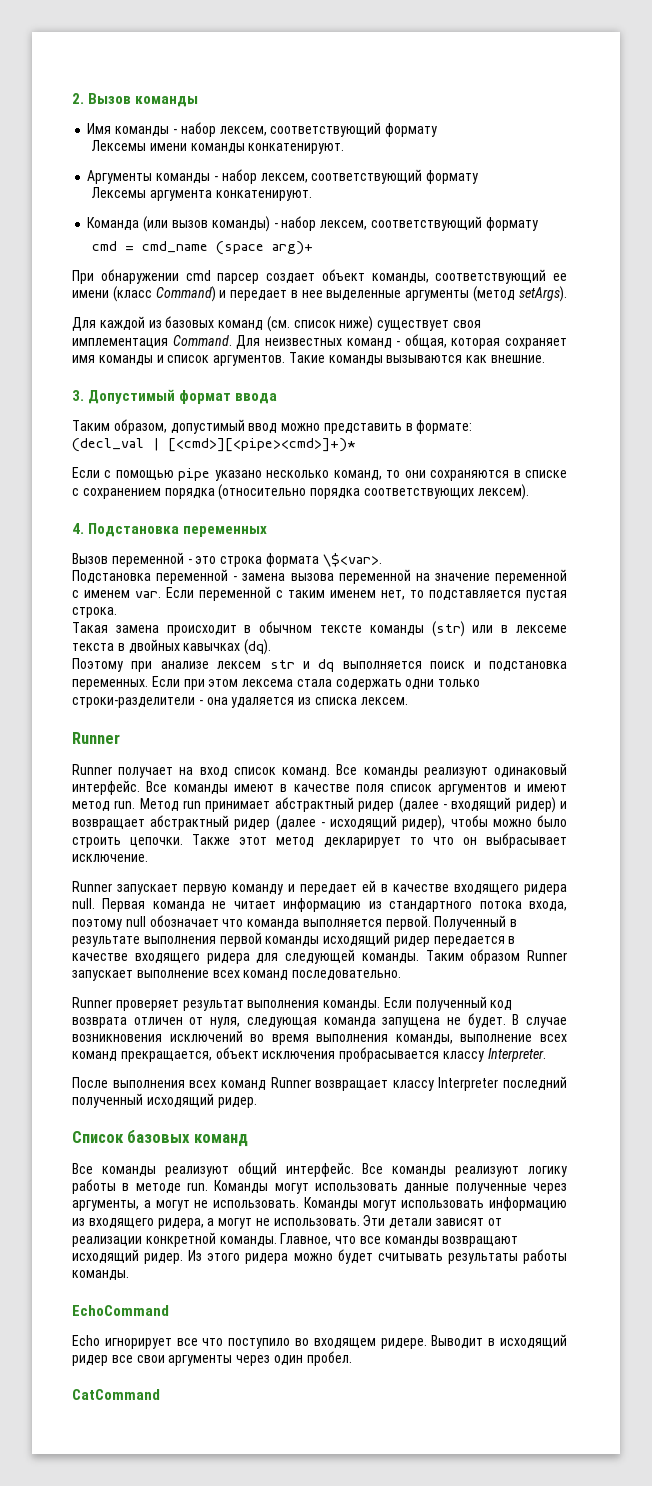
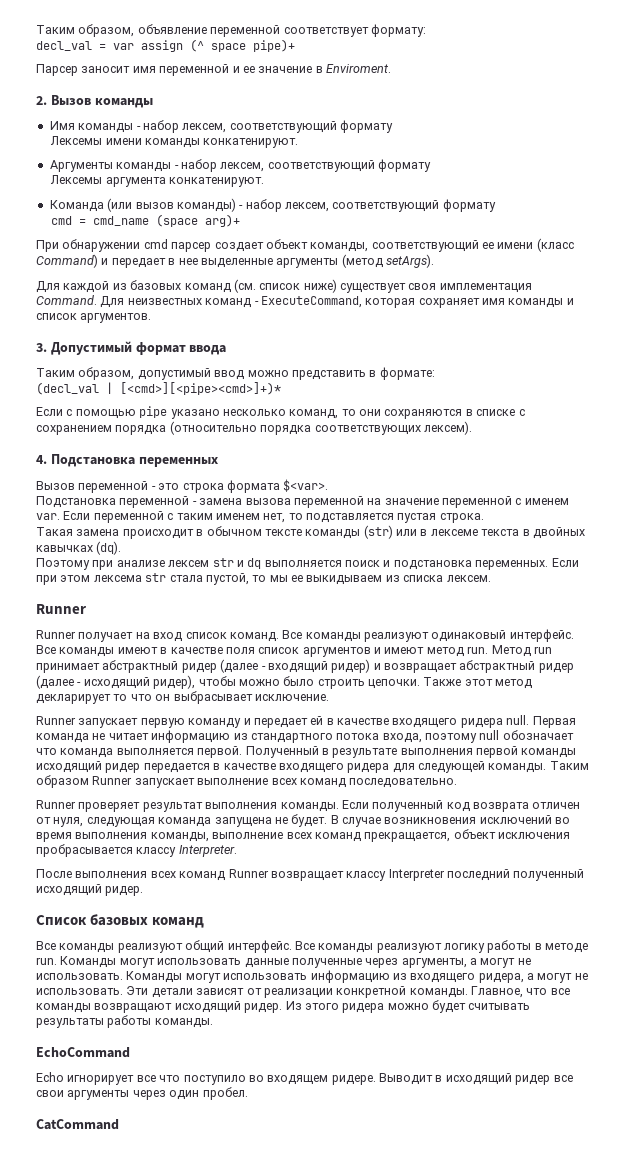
(72, 98) none -> [36,24,426,37] [36,39,295,52] [36,64,391,76] Таким образом, объявление переменной соответствует формату: // decl_val = var assign (^ space pipe)+ // Парсер заносит имя переменной и ее значение в Enviroment. //
[404,334,447,348] общая, -> [260,296,362,308] ExecuteCommand,
[288,352,546,365] Такие команды вызываются как внешние. -> (152, 318) none
[322,553,382,567] \$<var>. -> [283,479,329,492] $<var>.
[296,679,481,690] [72,697,295,708] стала содержать одни только строки-разделители - она удаляется -> [145,573,383,585] str стала пустой, то мы ее выкидываем

